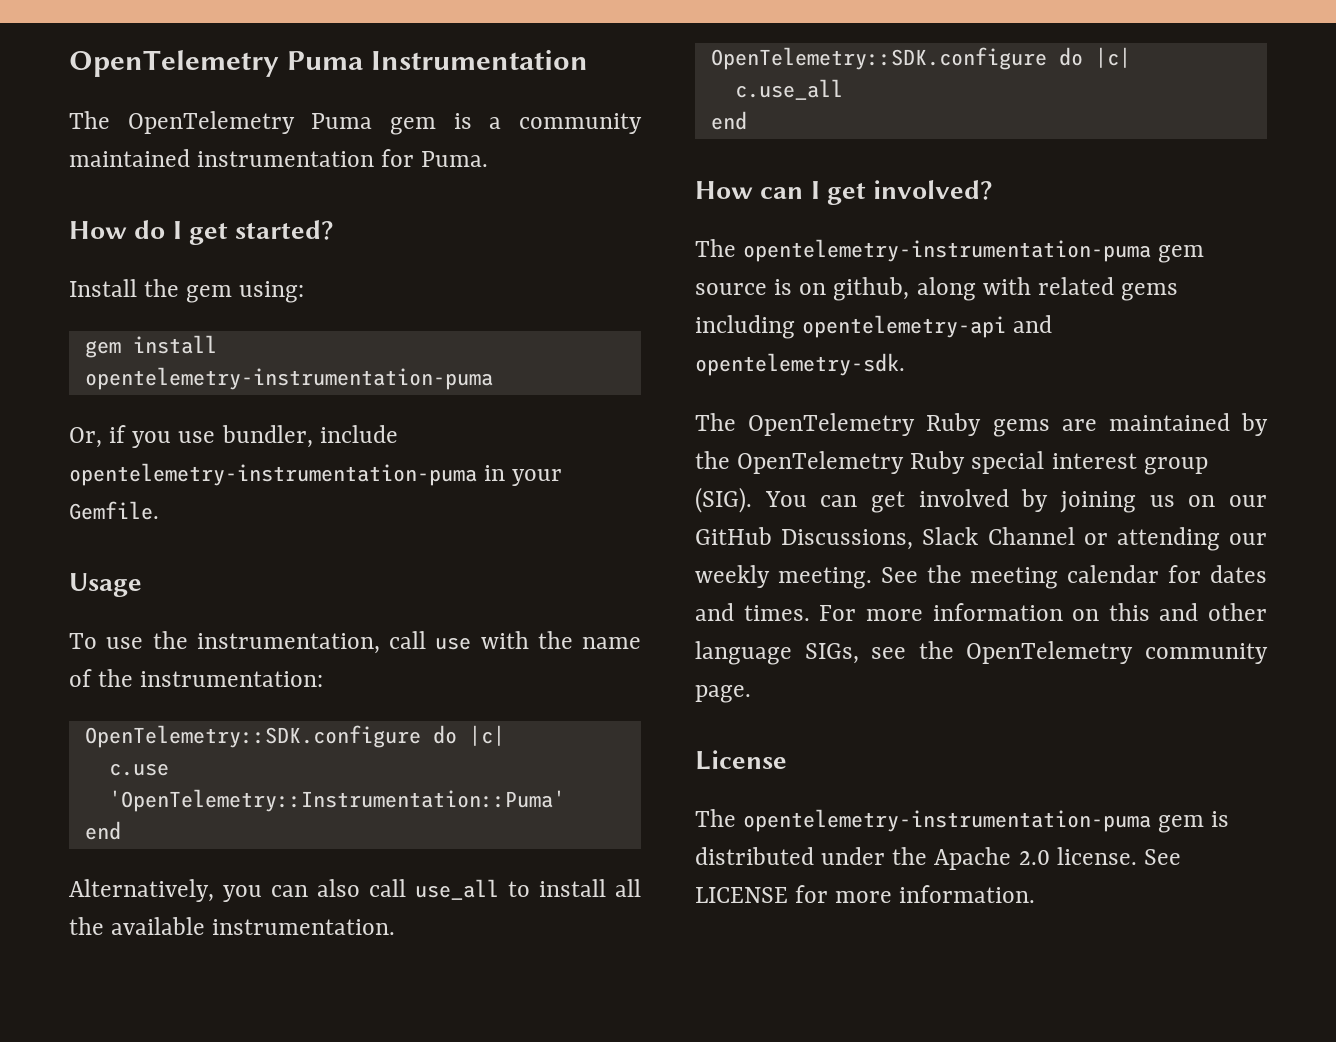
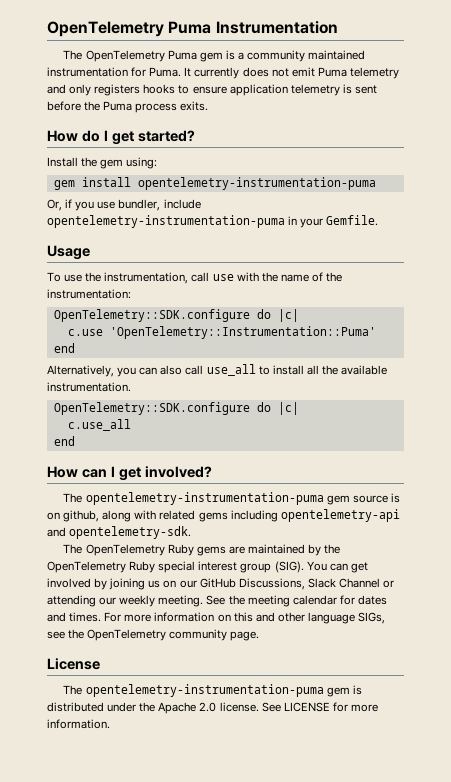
(489, 159) none -> [184,67,399,79] [47,84,377,96] [47,101,209,113] It currently does not emit Puma telemetry and only registers hooks to ensure application telemetry is sent before the Puma process exits.

